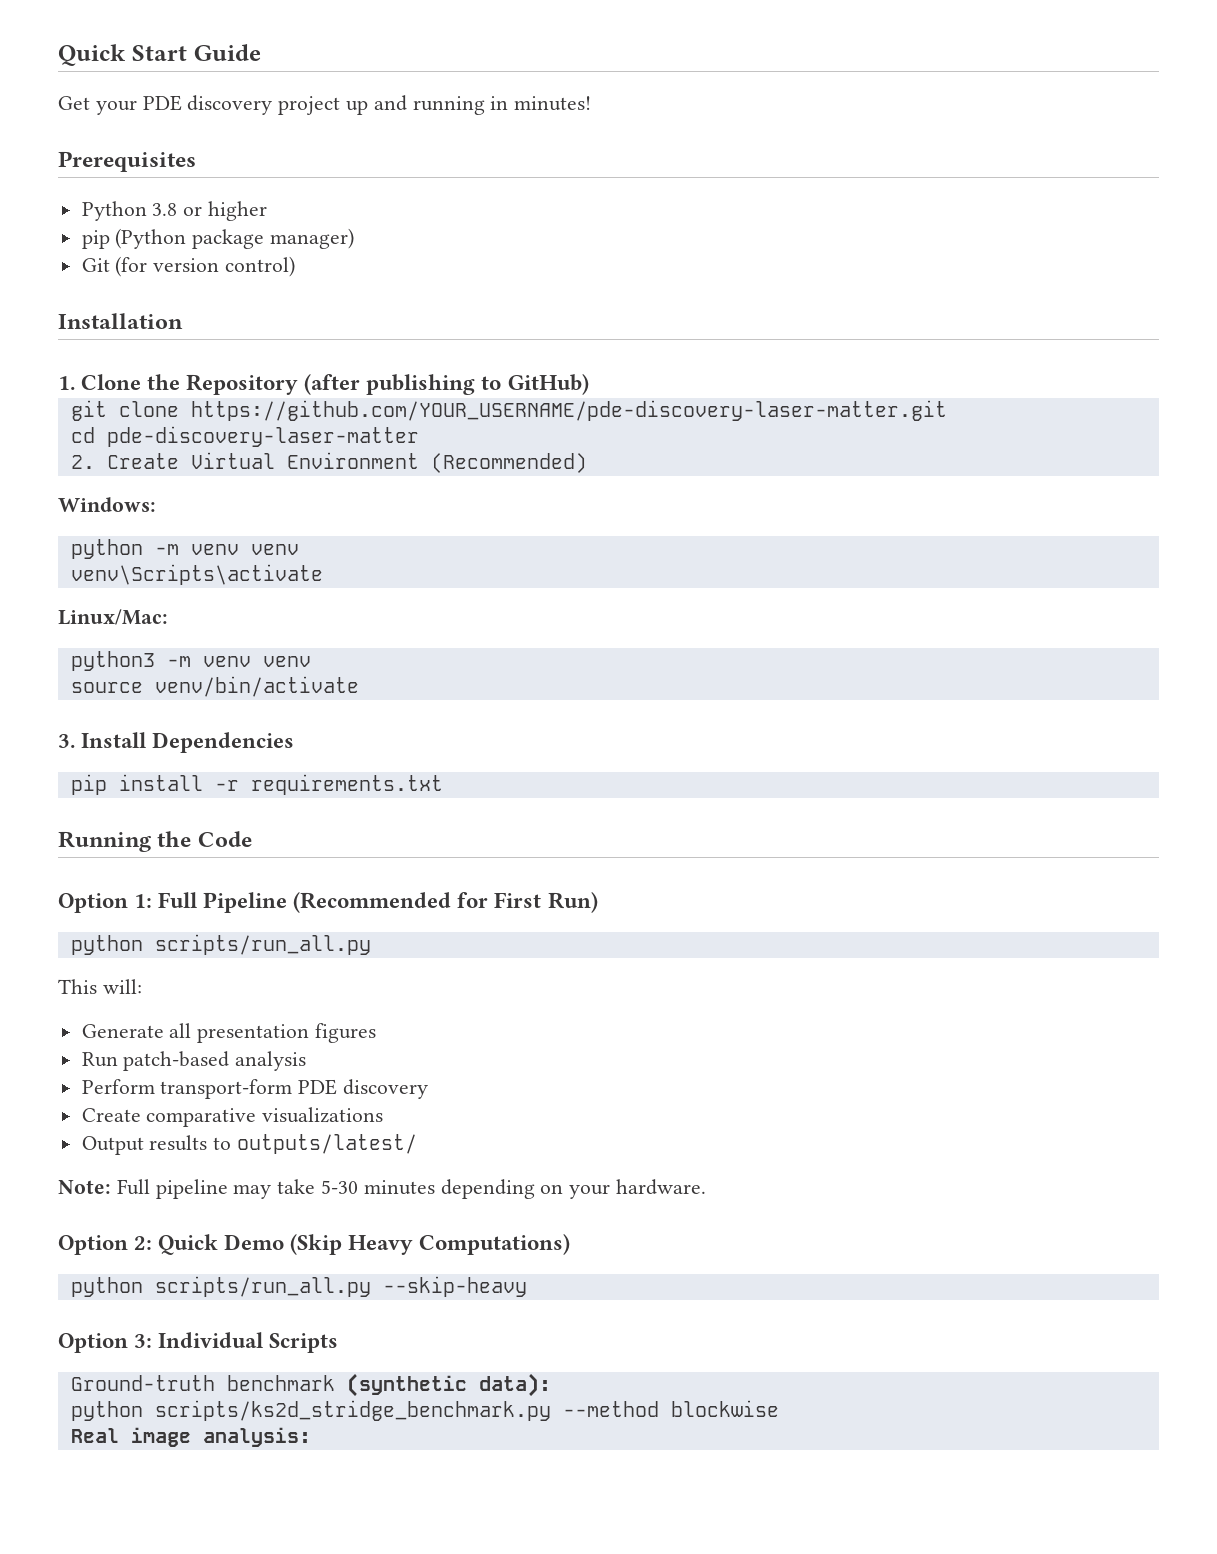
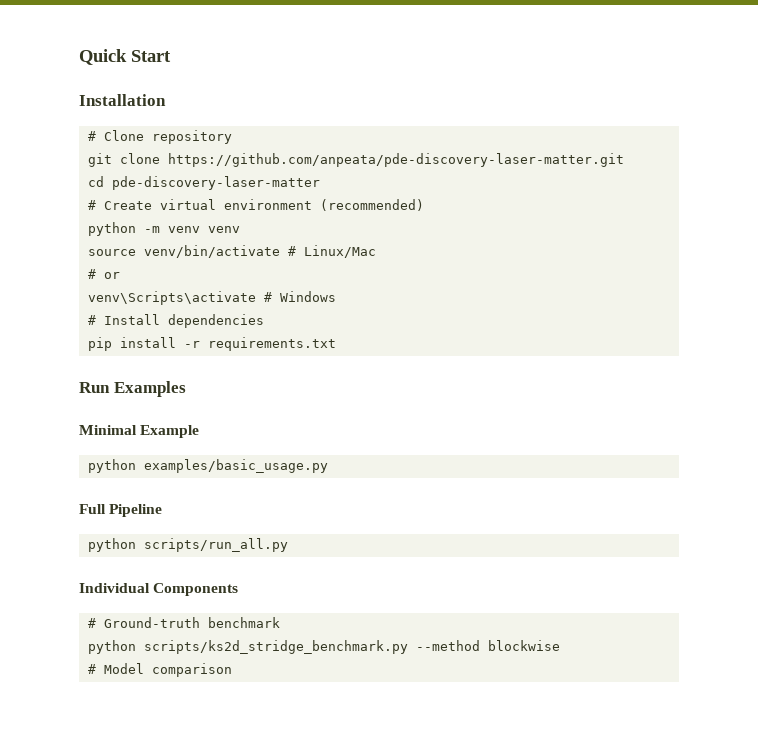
[193,44,261,61] [58,95,592,115] [58,151,196,172] [81,201,268,221] [81,228,355,249] [81,256,296,277] [58,313,183,329] [58,374,589,395] Guide // Get your PDE discovery project up and running in minutes! // Prerequisites // Python 3.8 or higher // pip (Python package manager) // Git (for version control) // Installation // 1. Clone the Repository (after publishing to GitHub) -> [79,94,166,106] [87,130,232,144] // Installation // # Clone repository
[190,400,947,421] https://github.com/YOUR_USERNAME/pde-discovery-laser-matter.git -> [167,153,624,167] https://github.com/anpeata/pde-discovery-laser-matter.git
[70,452,587,473] [58,497,156,512] [70,539,299,559] [70,564,323,585] [58,609,168,625] [70,651,311,671] [70,676,359,697] [58,732,295,753] [70,774,443,795] [58,831,252,852] [58,892,598,913] [70,934,371,955] [58,979,142,994] [81,1023,377,1043] [81,1051,307,1071] [81,1079,429,1099] [81,1107,384,1127] [81,1134,418,1155] [58,1179,707,1199] [58,1234,571,1255] [70,1276,527,1297] [58,1332,339,1353] 2. Create Virtual Environment (Recommended) // Windows: // python -m venv venv // venv\Scripts\activate // Linux/Mac: // python3 -m venv venv // source venv/bin/activate // 3. Install Dependencies // pip install -r requirements.txt // Running the Code // Option 1: Full Pipeline (Recommended for First Run) // python scripts/run_all.py // This will: // Generate all presentation figures // Run patch-based analysis // Perform transport-form PDE discovery // Create comparative visualizations // Output results to outputs/latest/ // Note: Full pipeline may take 5-30 minutes depending on your hardware. // Option 2: Quick Demo (Skip Heavy Computations) // python scripts/run_all.py --skip-heavy // Option 3: Individual Scripts // -> [87,199,424,211] [87,222,240,236] [87,245,376,258] [87,269,120,279] [87,291,336,305] [87,314,264,328] [87,337,336,351] [79,381,186,397] [79,425,200,438] [87,459,328,473] [79,504,163,517] [87,538,288,552] [79,583,239,596] [87,618,96,628] # Create virtual environment (recommended) // python -m venv venv // source venv/bin/activate # Linux/Mac // # or // venv\Scripts\activate # Windows // # Install dependencies // pip install -r requirements.txt // Run Examples // Minimal Example // python examples/basic_usage.py // Full Pipeline // python scripts/run_all.py // Individual Components // #
[346,1373,551,1397] (synthetic data): -> (280, 622) none
[70,1427,311,1447] Real image analysis: -> [87,663,232,677] # Model comparison

